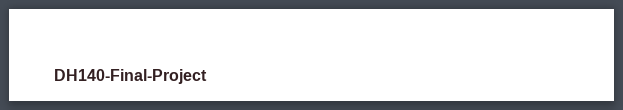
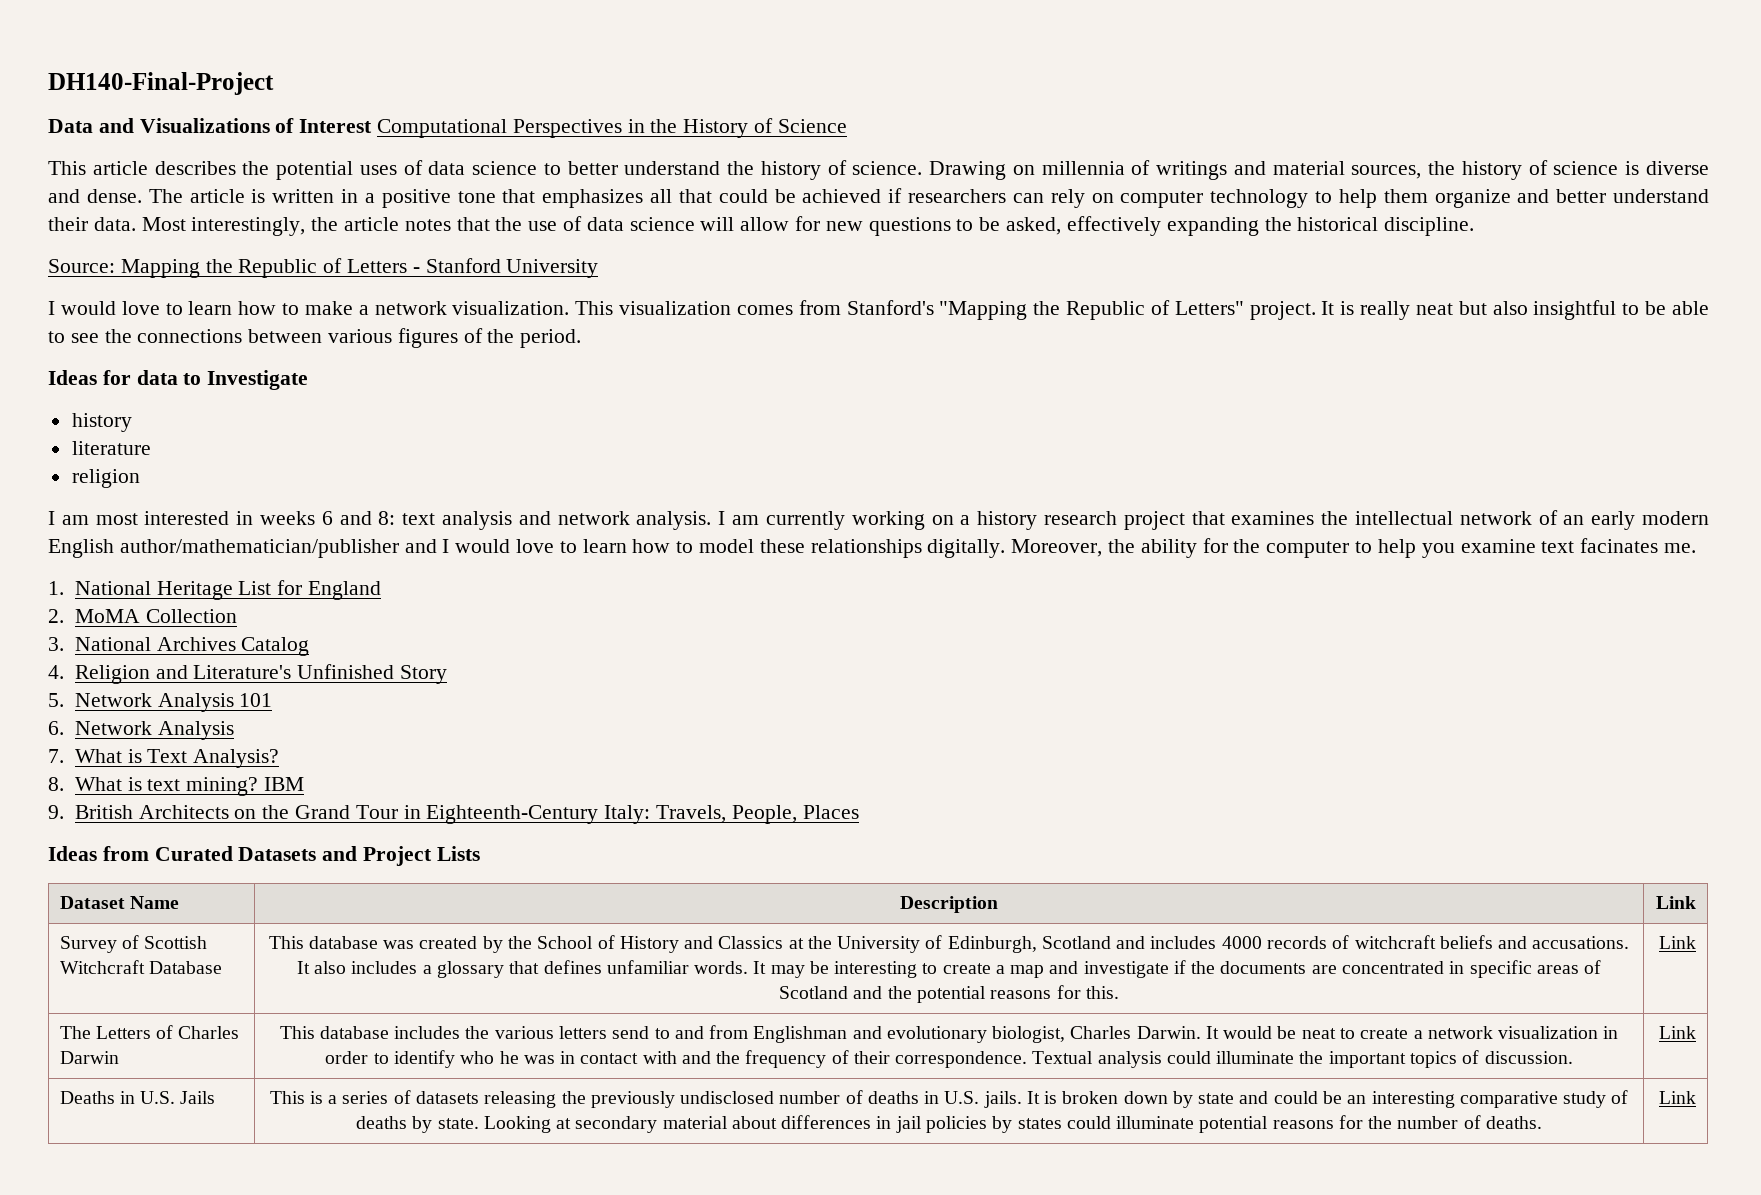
(207, 76) none -> [48,118,847,138] [48,160,1709,180] [48,188,1709,208] [48,216,1475,236] [48,258,599,278] [48,300,1709,320] [48,328,582,348] [48,370,309,390] [71,413,132,432] [71,441,151,455] [71,469,140,488] [48,510,1709,530] [48,538,1696,558] [48,580,381,600] [48,609,237,623] [48,637,310,656] [48,664,447,684] [48,693,273,712] [48,721,234,740] [48,749,280,768] [48,777,304,796] [48,805,859,824] [48,846,480,866] [59,896,179,909] [900,896,998,913] [1656,896,1697,909] [59,935,208,953] [59,960,222,974] [268,935,1630,953] [296,960,1602,978] [779,985,1119,1003] [1659,936,1697,949] [59,1025,240,1039] [59,1051,119,1064] [279,1025,1619,1043] [325,1050,1573,1068] [1659,1026,1697,1039] [59,1091,216,1104] [269,1090,1629,1108] [356,1115,1542,1133] [1659,1091,1697,1104] // Data and Visualizations of Interest Computational Perspectives in the History of Science // This article describes the potential uses of data science to better understand the history of science. Drawing on millennia of writings and material sources, the history of science is diverse and dense. The article is written in a positive tone that emphasizes all that could be achieved if researchers can rely on computer technology to help them organize and better understand their data. Most interestingly, the article notes that the use of data science will allow for new questions to be asked, effectively expanding the historical discipline. // Source: Mapping the Republic of Letters - Stanford University // I would love to learn how to make a network visualization. This visualization comes from Stanford's "Mapping the Republic of Letters" project. It is really neat but also insightful to be able to see the connections between various figures of the period. // Ideas for data to Investigate // history // literature // religion // I am most interested in weeks 6 and 8: text analysis and network analysis. I am currently working on a history research project that examines the intellectual network of an early modern English author/mathematician/publisher and I would love to learn how to model these relationships digitally. Moreover, the ability for the computer to help you examine text facinates me. // 1. National Heritage List for England // 2. MoMA Collection // 3. National Archives Catalog // 4. Religion and Literature's Unfinished Story // 5. Network Analysis 101 // 6. Network Analysis // 7. What is Text Analysis? // 8. What is text mining? IBM // 9. British Architects on the Grand Tour in Eighteenth-Century Italy: Travels, People, Places // Ideas from Curated Datasets and Project Lists // Dataset Name | Description | Link // Survey of Scottish Witchcraft Database | This database was created by the School of History and Classics at the University of Edinburgh, Scotland and includes 4000 records of witchcraft beliefs and accusations. It also includes a glossary that defines unfamiliar words. It may be interesting to create a map and investigate if the documents are concentrated in specific areas of Scotland and the potential reasons for this. | Link // The Letters of Charles Darwin | This database includes the various letters send to and from Englishman and evolutionary biologist, Charles Darwin. It would be neat to create a network visualization in order to identify who he was in contact with and the frequency of their correspondence. Textual analysis could illuminate the important topics of discussion. | Link // Deaths in U.S. Jails | This is a series of datasets releasing the previously undisclosed number of deaths in U.S. jails. It is broken down by state and could be an interesting comparative study of deaths by state. Looking at secondary material about differences in jail policies by states could illuminate potential reasons for the number of deaths. | Link

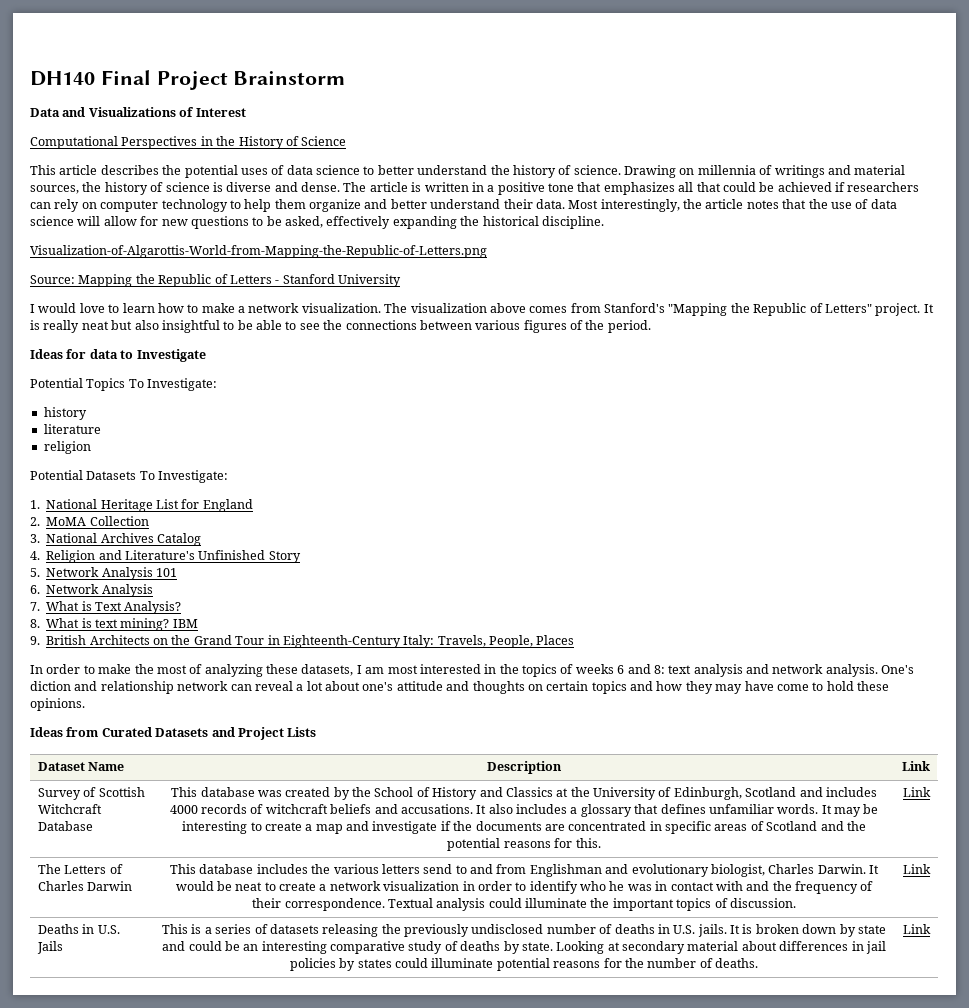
[48,72,274,95] DH140-Final-Project -> [30,70,346,90] DH140 Final Project Brainstorm
(373, 126) none -> (246, 112) //
(1475, 226) none -> [30,245,487,258] // Visualization-of-Algarottis-World-from-Mapping-the-Republic-of-Letters.png
[575,301,732,315] This visualization -> [384,303,526,313] The visualization above
(309, 380) none -> [30,378,218,391] // Potential Topics To Investigate:
[48,510,1709,530] [48,538,1696,558] I am most interested in weeks 6 and 8: text analysis and network analysis. I am currently working on a history research project that examines the intellectual network of an early modern English author/mathematician/publisher and I would love to learn how to model these relationships digitally. Moreover, the ability for the computer to help you examine text facinates me. -> [30,470,229,483] Potential Datasets To Investigate:
(859, 812) none -> [30,664,915,677] [30,681,889,694] [30,698,85,711] // In order to make the most of analyzing these datasets, I am most interested in the topics of weeks 6 and 8: text analysis and network analysis. One's diction and relationship network can reveal a lot about one's attitude and thoughts on certain topics and how they may have come to hold these opinions.

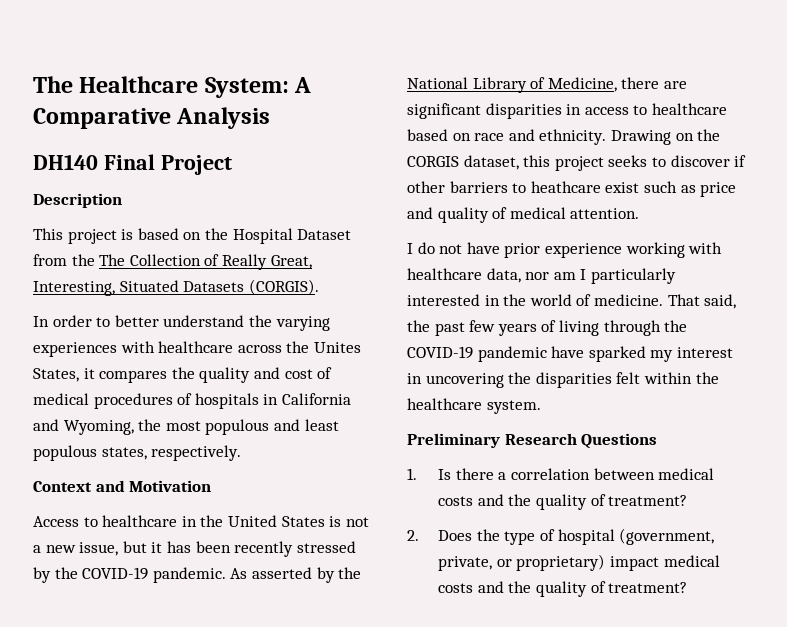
[30,70,346,90] [30,107,246,117] [30,136,347,149] [30,165,906,178] [30,182,920,195] [30,199,897,212] [30,216,604,229] [30,245,487,258] [30,274,401,287] [30,303,934,316] [30,320,651,333] [30,349,206,362] [30,378,218,391] [43,407,87,420] [43,424,101,434] [43,441,91,454] [30,470,229,483] [30,499,253,512] [30,516,149,526] [30,533,201,546] [30,550,301,563] [30,567,177,580] [30,584,153,597] [30,601,182,614] [30,618,198,631] [30,635,575,648] [30,664,915,677] [30,681,889,694] [30,698,85,711] [30,727,317,740] [37,762,125,771] [487,761,562,774] [902,761,931,771] [37,787,145,800] [37,804,102,814] [37,821,93,831] [171,787,877,800] [169,804,879,817] [182,821,866,834] [447,838,601,851] [903,787,932,797] [37,864,123,874] [37,881,133,891] [170,864,879,877] [175,881,874,894] [252,898,796,911] [903,864,932,874] [37,924,120,934] [36,941,63,954] [162,924,886,937] [162,941,886,954] [289,958,759,971] [903,924,932,934] DH140 Final Project Brainstorm // Data and Visualizations of Interest // Computational Perspectives in the History of Science // This article describes the potential uses of data science to better understand the history of science. Drawing on millennia of writings and material sources, the history of science is diverse and dense. The article is written in a positive tone that emphasizes all that could be achieved if researchers can rely on computer technology to help them organize and better understand their data. Most interestingly, the article notes that the use of data science will allow for new questions to be asked, effectively expanding the historical discipline. // Visualization-of-Algarottis-World-from-Mapping-the-Republic-of-Letters.png // Source: Mapping the Republic of Letters - Stanford University // I would love to learn how to make a network visualization. The visualization above comes from Stanford's "Mapping the Republic of Letters" project. It is really neat but also insightful to be able to see the connections between various figures of the period. // Ideas for data to Investigate // Potential Topics To Investigate: // history // literature // religion // Potential Datasets To Investigate: // 1. National Heritage List for England // 2. MoMA Collection // 3. National Archives Catalog // 4. Religion and Literature's Unfinished Story // 5. Network Analysis 101 // 6. Network Analysis // 7. What is Text Analysis? // 8. What is text mining? IBM // 9. British Architects on the Grand Tour in Eighteenth-Century Italy: Travels, People, Places // In order to make the most of analyzing these datasets, I am most interested in the topics of weeks 6 and 8: text analysis and network analysis. One's diction and relationship network can reveal a lot about one's attitude and thoughts on certain topics and how they may have come to hold these opinions. // Ideas from Curated Datasets and Project Lists // Dataset Name | Description | Link // Survey of Scottish Witchcraft Database | This database was created by the School of History and Classics at the University of Edinburgh, Scotland and includes 4000 records of witchcraft beliefs and accusations. It also includes a glossary that defines unfamiliar words. It may be interesting to create a map and investigate if the documents are concentrated in specific areas of Scotland and the potential reasons for this. | Link // The Letters of Charles Darwin | This database includes the various letters send to and from Englishman and evolutionary biologist, Charles Darwin. It would be neat to create a network visualization in order to identify who he was in contact with and the frequency of their correspondence. Textual analysis could illuminate the important topics of discussion. | Link // Deaths in U.S. Jails | This is a series of datasets releasing the previously undisclosed number of deaths in U.S. jails. It is broken down by state and could be an interesting comparative study of deaths by state. Looking at secondary material about differences in jail policies by states could illuminate potential reasons for the number of deaths. | Link -> [33,76,312,98] [33,107,271,129] [33,154,232,175] [33,193,122,208] [33,228,352,244] [33,254,312,270] [33,279,319,296] [33,315,330,331] [33,341,361,357] [33,367,333,383] [33,393,351,409] [33,419,339,435] [33,445,242,461] [33,480,212,492] [33,515,369,527] [33,541,356,557] [33,567,362,583] [407,77,687,93] [407,103,727,119] [407,129,721,145] [407,155,747,171] [407,181,737,197] [407,207,640,223] [407,242,723,258] [407,268,676,284] [407,294,737,309] [407,320,688,336] [407,346,733,362] [407,372,719,388] [407,398,541,414] [407,433,658,449] [407,468,715,480] [438,494,688,510] [407,528,715,545] [438,554,720,571] [438,581,688,597] The Healthcare System: A Comparative Analysis // DH140 Final Project // Description // This project is based on the Hospital Dataset from the The Collection of Really Great, Interesting, Situated Datasets (CORGIS). // In order to better understand the varying experiences with healthcare across the Unites States, it compares the quality and cost of medical procedures of hospitals in California and Wyoming, the most populous and least populous states, respectively. // Context and Motivation // Access to healthcare in the United States is not a new issue, but it has been recently stressed by the COVID-19 pandemic. As asserted by the National Library of Medicine, there are significant disparities in access to healthcare based on race and ethnicity. Drawing on the CORGIS dataset, this project seeks to discover if other barriers to heathcare exist such as price and quality of medical attention. // I do not have prior experience working with healthcare data, nor am I particularly interested in the world of medicine. That said, the past few years of living through the COVID-19 pandemic have sparked my interest in uncovering the disparities felt within the healthcare system. // Preliminary Research Questions // 1. Is there a correlation between medical costs and the quality of treatment? // 2. Does the type of hospital (government, private, or proprietary) impact medical costs and the quality of treatment?

